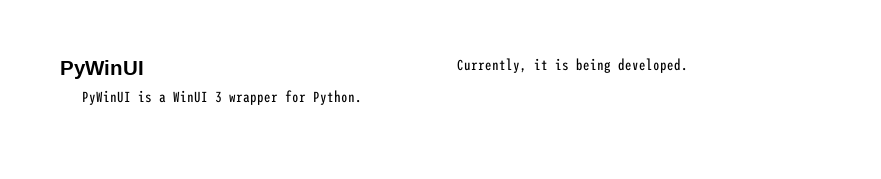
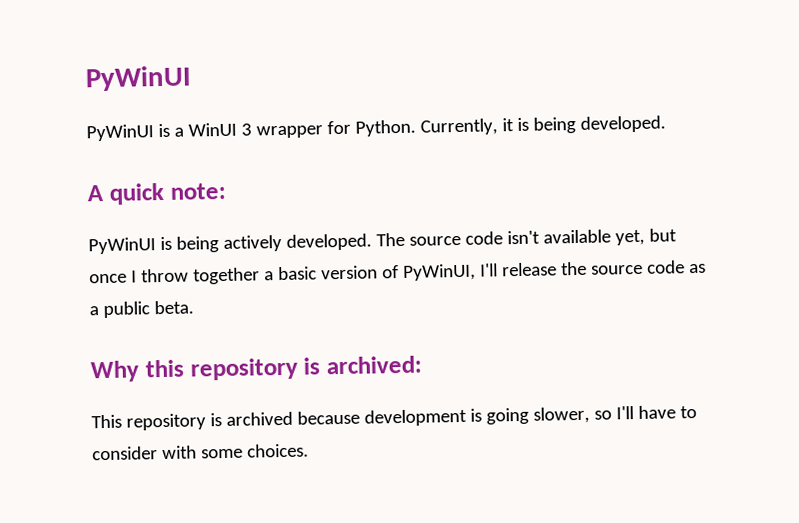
(688, 65) none -> [87,182,226,205] [88,228,677,255] [89,260,706,285] [89,300,194,319] [90,355,422,383] [91,405,697,431] [92,443,309,461] // A quick note: // PyWinUI is being actively developed. The source code isn't available yet, but once I throw together a basic version of PyWinUI, I'll release the source code as a public beta. // Why this repository is archived: // This repository is archived because development is going slower, so I'll have to consider with some choices.

